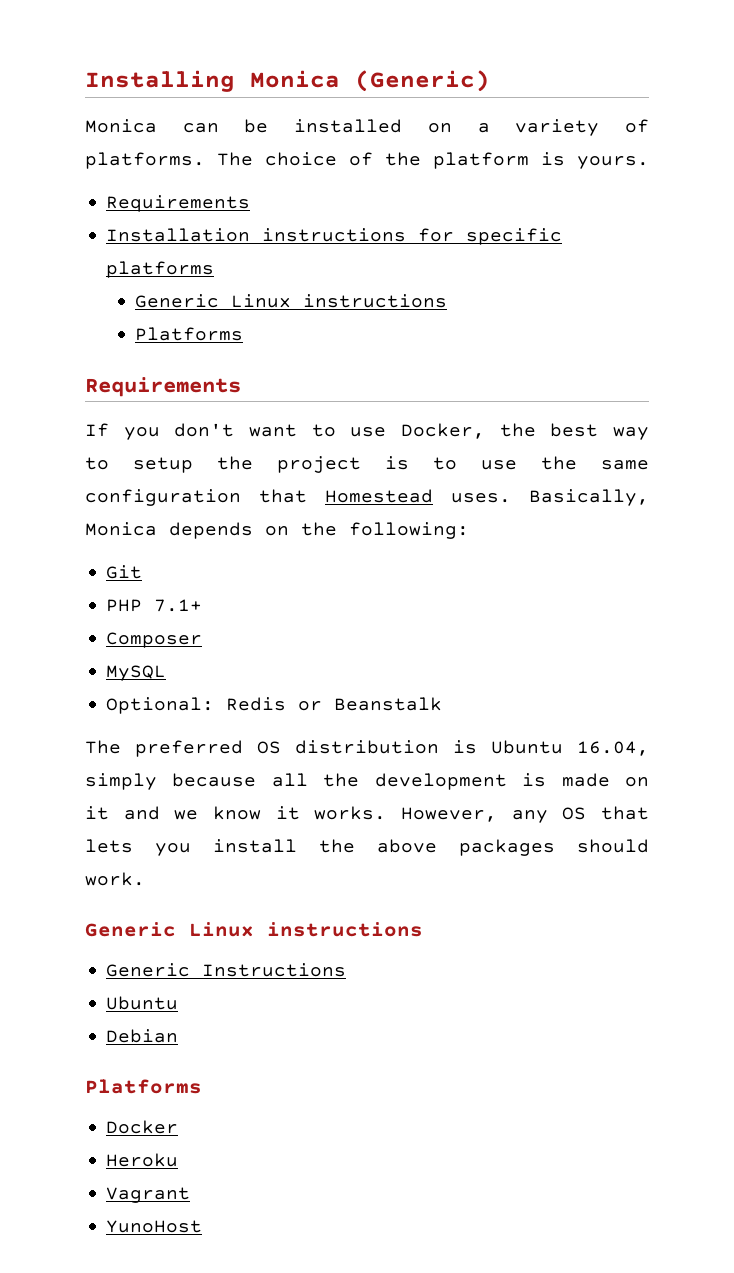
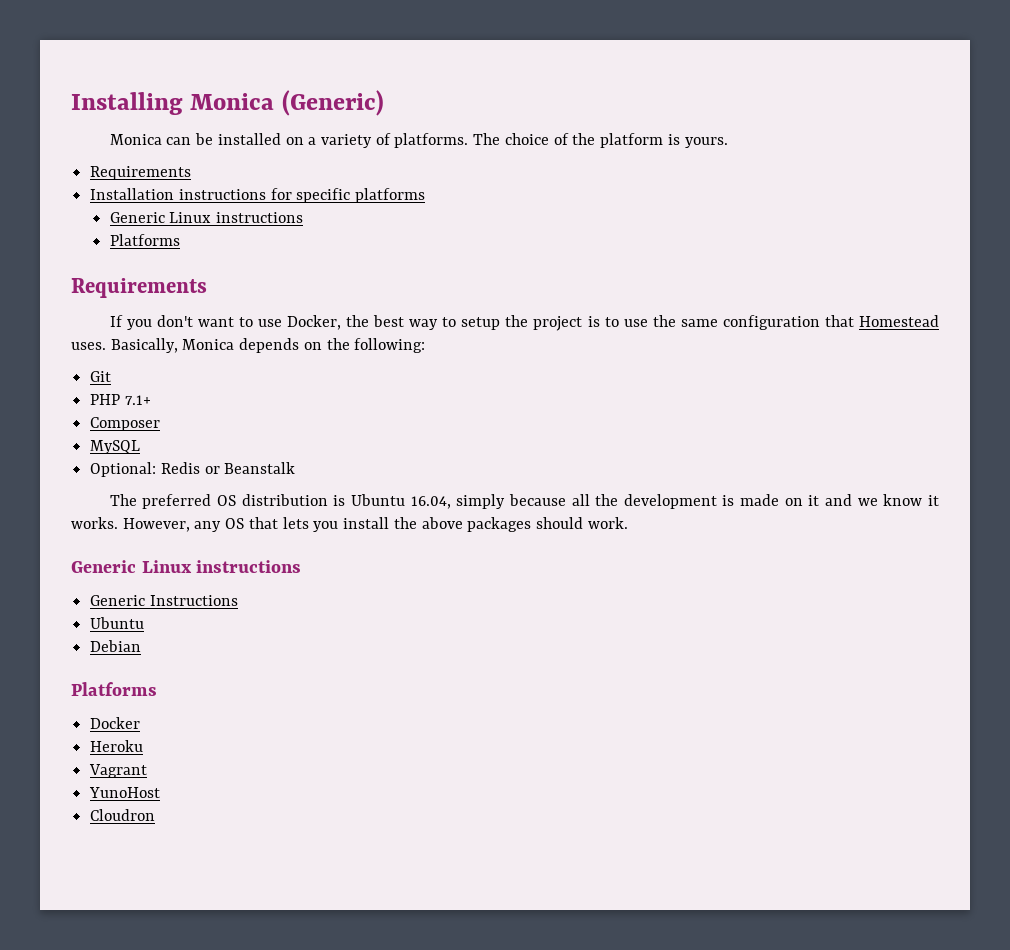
(203, 1226) none -> [90,809,156,821] // Cloudron

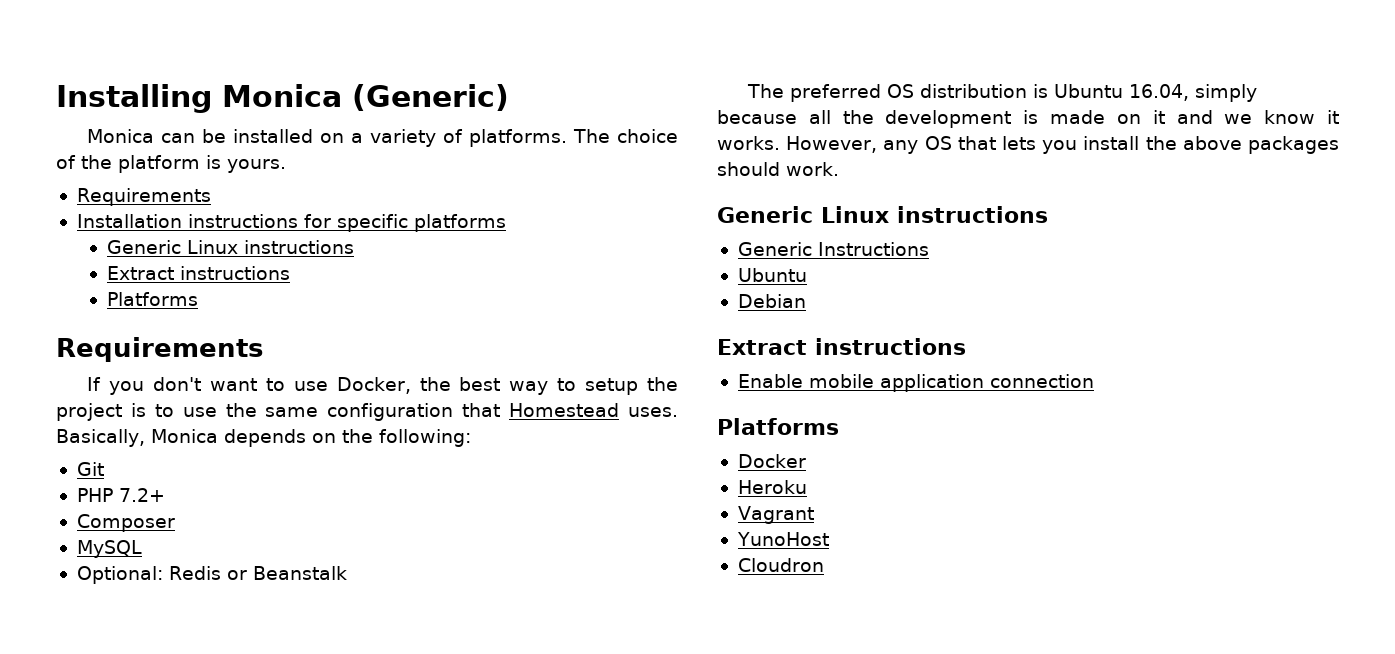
(304, 217) none -> [107,266,291,280] // Extract instructions
[124,395,151,405] 7.1+ -> [118,488,165,502] 7.2+
(142, 646) none -> [717,338,966,355] [737,374,1094,392] // Extract instructions // Enable mobile application connection

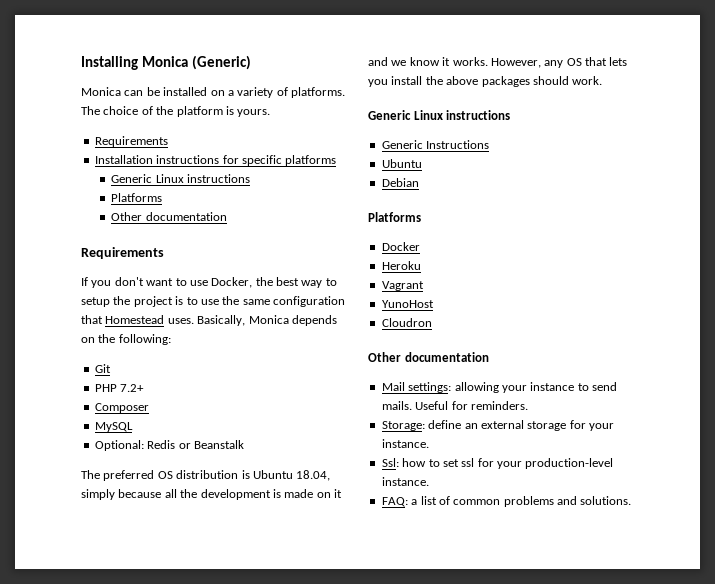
[107,266,291,280] [107,292,199,306] Extract instructions // Platforms -> [111,193,163,202] [111,212,227,221] Platforms // Other documentation
[1129,84,1190,101] 16.04, -> [296,470,331,481] 18.04,
[717,338,966,355] [737,374,1094,392] // Extract instructions // Enable mobile application connection -> (419, 182) none
(824, 565) none -> [368,352,489,362] [381,382,617,393] [381,401,528,410] [381,420,614,431] [381,439,429,448] [381,458,614,469] [381,477,429,486] [381,496,632,507] // Other documentation // Mail settings: allowing your instance to send mails. Useful for reminders. // Storage: define an external storage for your instance. // Ssl: how to set ssl for your production-level instance. // FAQ: a list of common problems and solutions.

